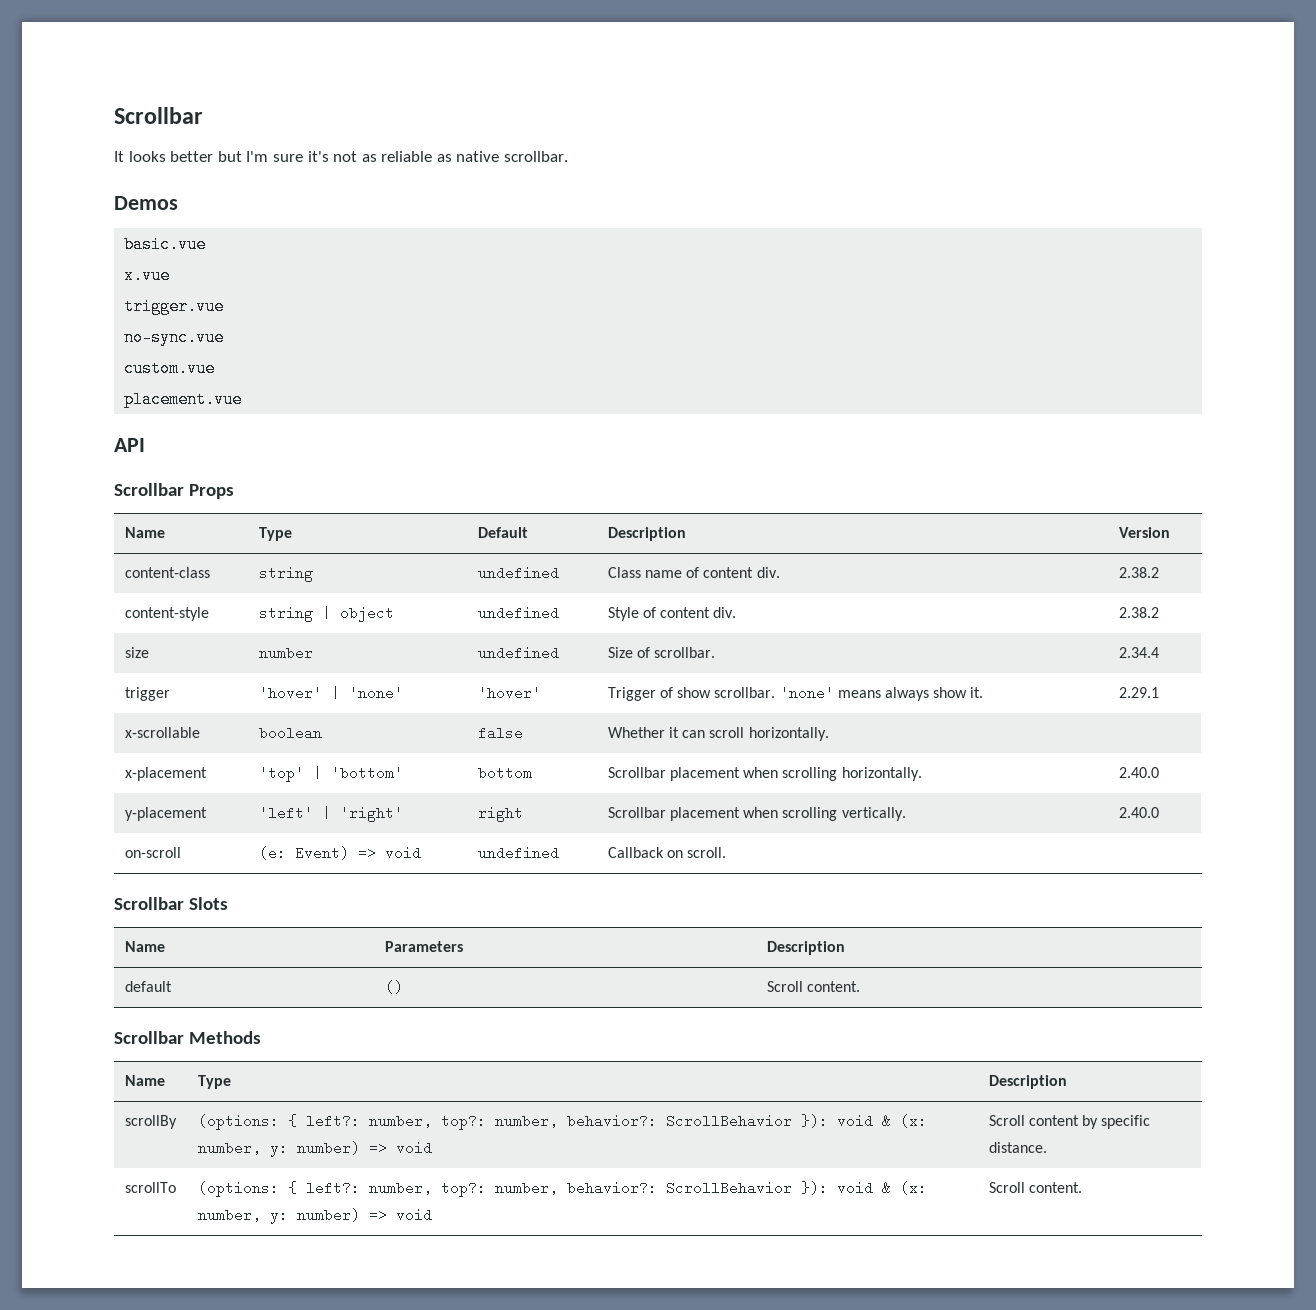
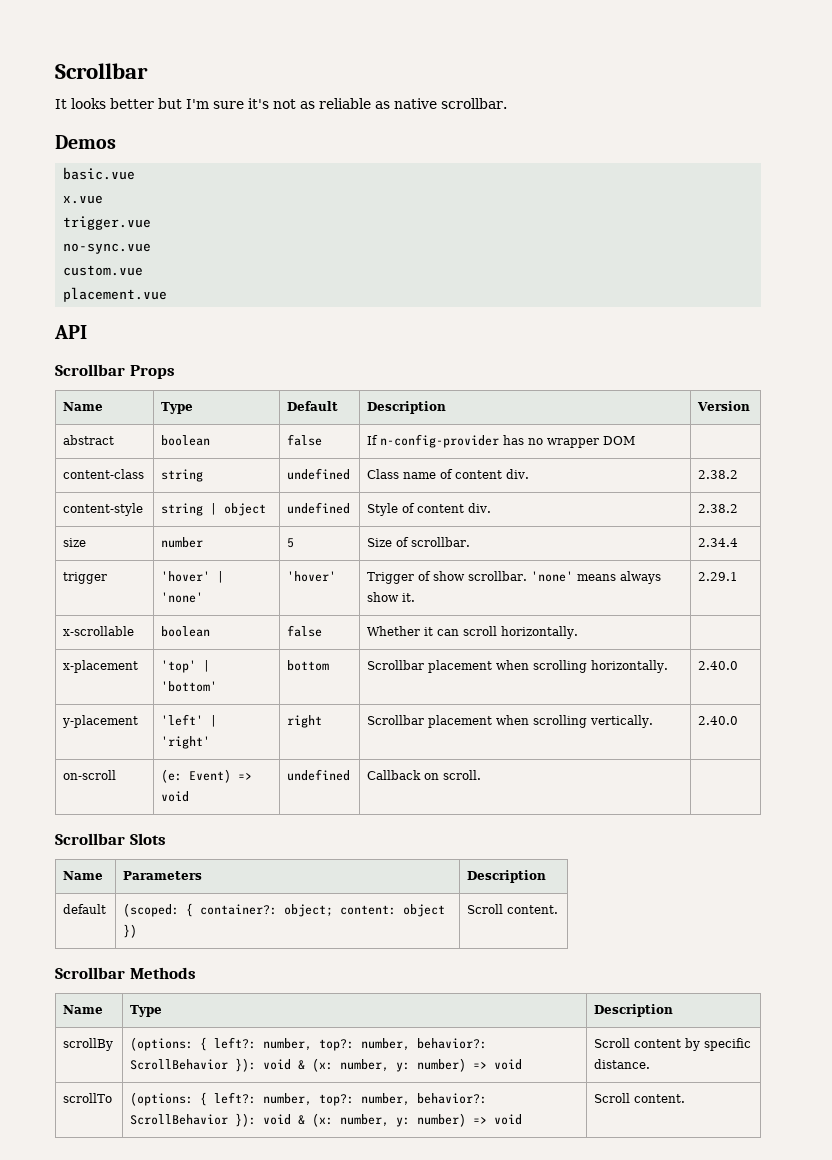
(1170, 532) none -> [63,435,115,445] [161,435,211,446] [287,434,323,446] [367,434,636,448] // abstract | boolean | false | If n-config-provider has no wrapper DOM |
[477,646,559,660] undefined -> [287,538,295,548] 5
[384,980,403,994] () -> [123,903,446,917] [123,924,138,938] (scoped: { container?: object; content: object })

